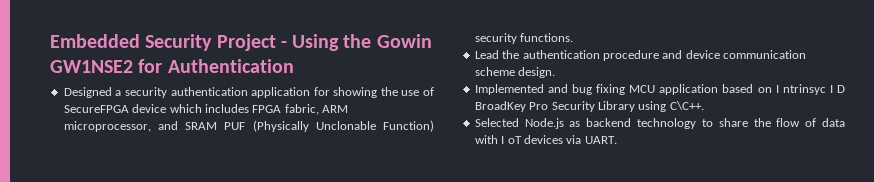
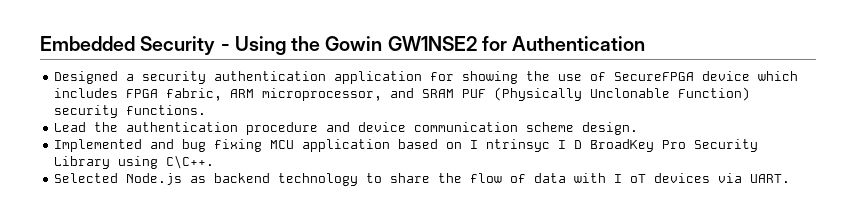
[216,34,276,51] Project -> (216, 45) none

